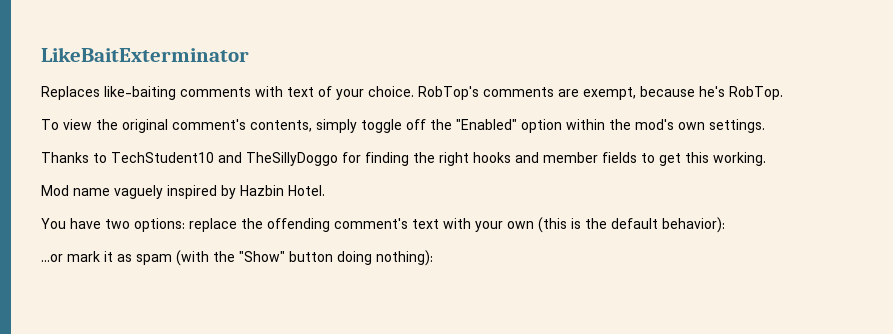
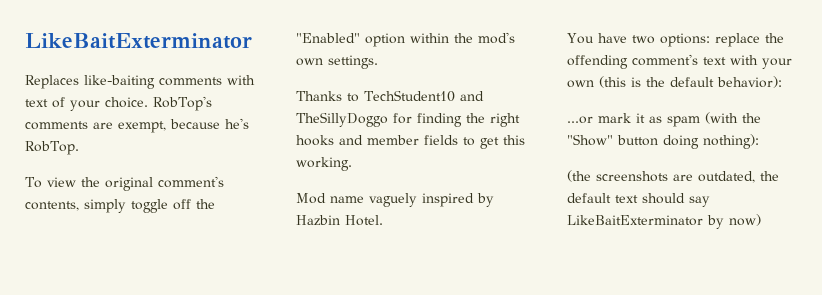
(433, 258) none -> [567,170,779,183] [567,193,710,207] [567,214,761,229] // (the screenshots are outdated, the default text should say LikeBaitExterminator by now)

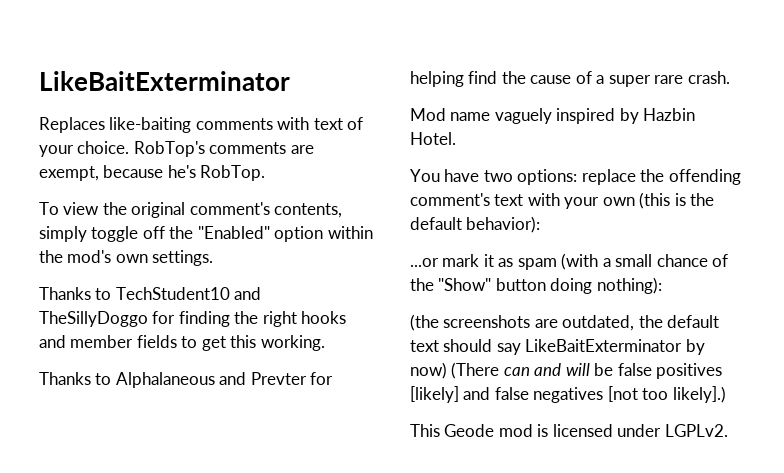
(352, 164) none -> [39,372,334,388] [410,71,730,87] // Thanks to Alphalaneous and Prevter for helping find the cause of a super rare crash.
(738, 118) none -> [602,254,729,267] a small chance of
(761, 220) none -> [451,362,723,379] [410,386,726,403] [410,424,728,437] (There can and will be false positives [likely] and false negatives [not too likely].) // This Geode mod is licensed under LGPLv2.

